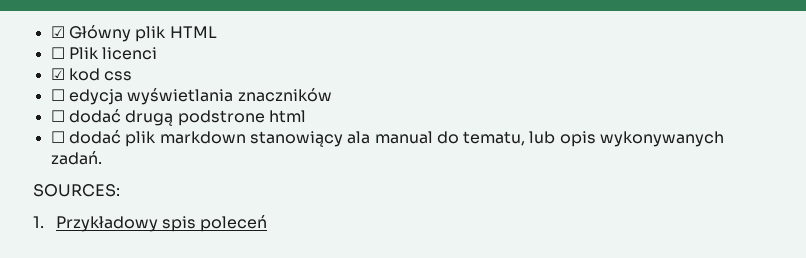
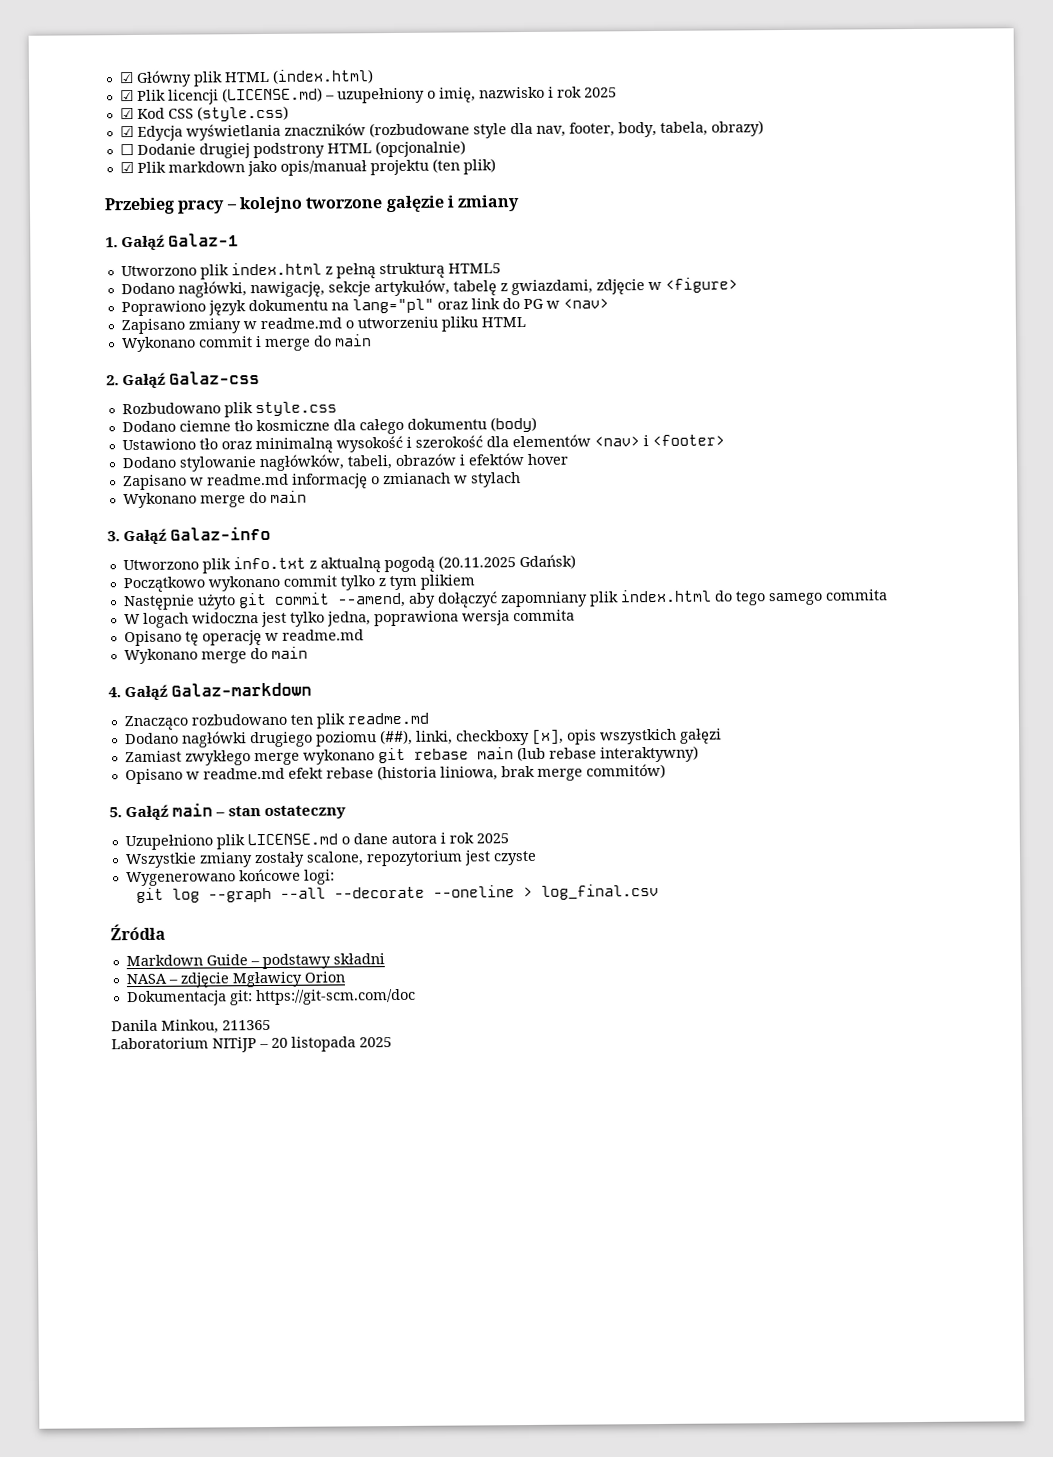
[50,47,158,60] [50,68,133,81] [50,88,332,105] [50,109,306,126] [50,130,725,147] [50,151,102,165] [33,184,120,197] [33,215,268,232] // ☐ Plik licenci // ☑ kod css // ☐ edycja wyświetlania znaczników // ☐ dodać drugą podstrone html // ☐ dodać plik markdown stanowiący ala manual do tematu, lub opis wykonywanych zadań. // SOURCES: // 1. Przykładowy spis poleceń -> [271,69,374,84] [119,86,617,105] [119,105,289,122] [119,120,764,141] [119,140,466,159] [119,158,496,177] [104,195,521,215] [105,233,240,252] [120,262,501,280] [120,277,738,298] [120,298,609,317] [120,316,526,335] [120,334,372,353] [106,371,261,390] [121,401,337,418] [121,416,537,435] [121,434,725,454] [121,453,568,472] [122,472,521,491] [122,490,307,509] [107,526,272,546] [122,554,576,574] [122,574,475,593] [122,589,888,611] [123,609,575,628] [123,629,364,647] [123,646,308,665] [108,682,313,702] [123,712,429,731] [124,728,722,748] [124,745,699,766] [124,763,666,785] [109,803,347,822] [124,832,509,851] [124,850,537,869] [125,868,335,887] [135,883,659,904] [110,923,166,941] [125,953,385,970] [125,971,345,988] [126,988,416,1007] [111,1019,271,1034] [111,1036,392,1053] (index.html) // ☑ Plik licencji (LICENSE.md) – uzupełniony o imię, nazwisko i rok 2025 // ☑ Kod CSS (style.css) // ☑ Edycja wyświetlania znaczników (rozbudowane style dla nav, footer, body, tabela, obrazy) // ☐ Dodanie drugiej podstrony HTML (opcjonalnie) // ☑ Plik markdown jako opis/manuał projektu (ten plik) // Przebieg pracy – kolejno tworzone gałęzie i zmiany // 1. Gałąź Galaz-1 // Utworzono plik index.html z pełną strukturą HTML5 // Dodano nagłówki, nawigację, sekcje artykułów, tabelę z gwiazdami, zdjęcie w <figure> // Poprawiono język dokumentu na lang="pl" oraz link do PG w <nav> // Zapisano zmiany w readme.md o utworzeniu pliku HTML // Wykonano commit i merge do main // 2. Gałąź Galaz-css // Rozbudowano plik style.css // Dodano ciemne tło kosmiczne dla całego dokumentu (body) // Ustawiono tło oraz minimalną wysokość i szerokość dla elementów <nav> i <footer> // Dodano stylowanie nagłówków, tabeli, obrazów i efektów hover // Zapisano w readme.md informację o zmianach w stylach // Wykonano merge do main // 3. Gałąź Galaz-info // Utworzono plik info.txt z aktualną pogodą (20.11.2025 Gdańsk) // Początkowo wykonano commit tylko z tym plikiem // Następnie użyto git commit --amend, aby dołączyć zapomniany plik index.html do tego samego commita // W logach widoczna jest tylko jedna, poprawiona wersja commita // Opisano tę operację w readme.md // Wykonano merge do main // 4. Gałąź Galaz-markdown // Znacząco rozbudowano ten plik readme.md // Dodano nagłówki drugiego poziomu (##), linki, checkboxy [x], opis wszystkich gałęzi // Zamiast zwykłego merge wykonano git rebase main (lub rebase interaktywny) // Opisano w readme.md efekt rebase (historia liniowa, brak merge commitów) // 5. Gałąź main – stan ostateczny // Uzupełniono plik LICENSE.md o dane autora i rok 2025 // Wszystkie zmiany zostały scalone, repozytorium jest czyste // Wygenerowano końcowe logi: // git log --graph --all --decorate --oneline > log_final.csv // Źródła // Markdown Guide – podstawy składni // NASA – zdjęcie Mgławicy Orion // Dokumentacja git: https://git-scm.com/doc // Danila Minkou, 211365 // Laboratorium NITiJP – 20 listopada 2025

